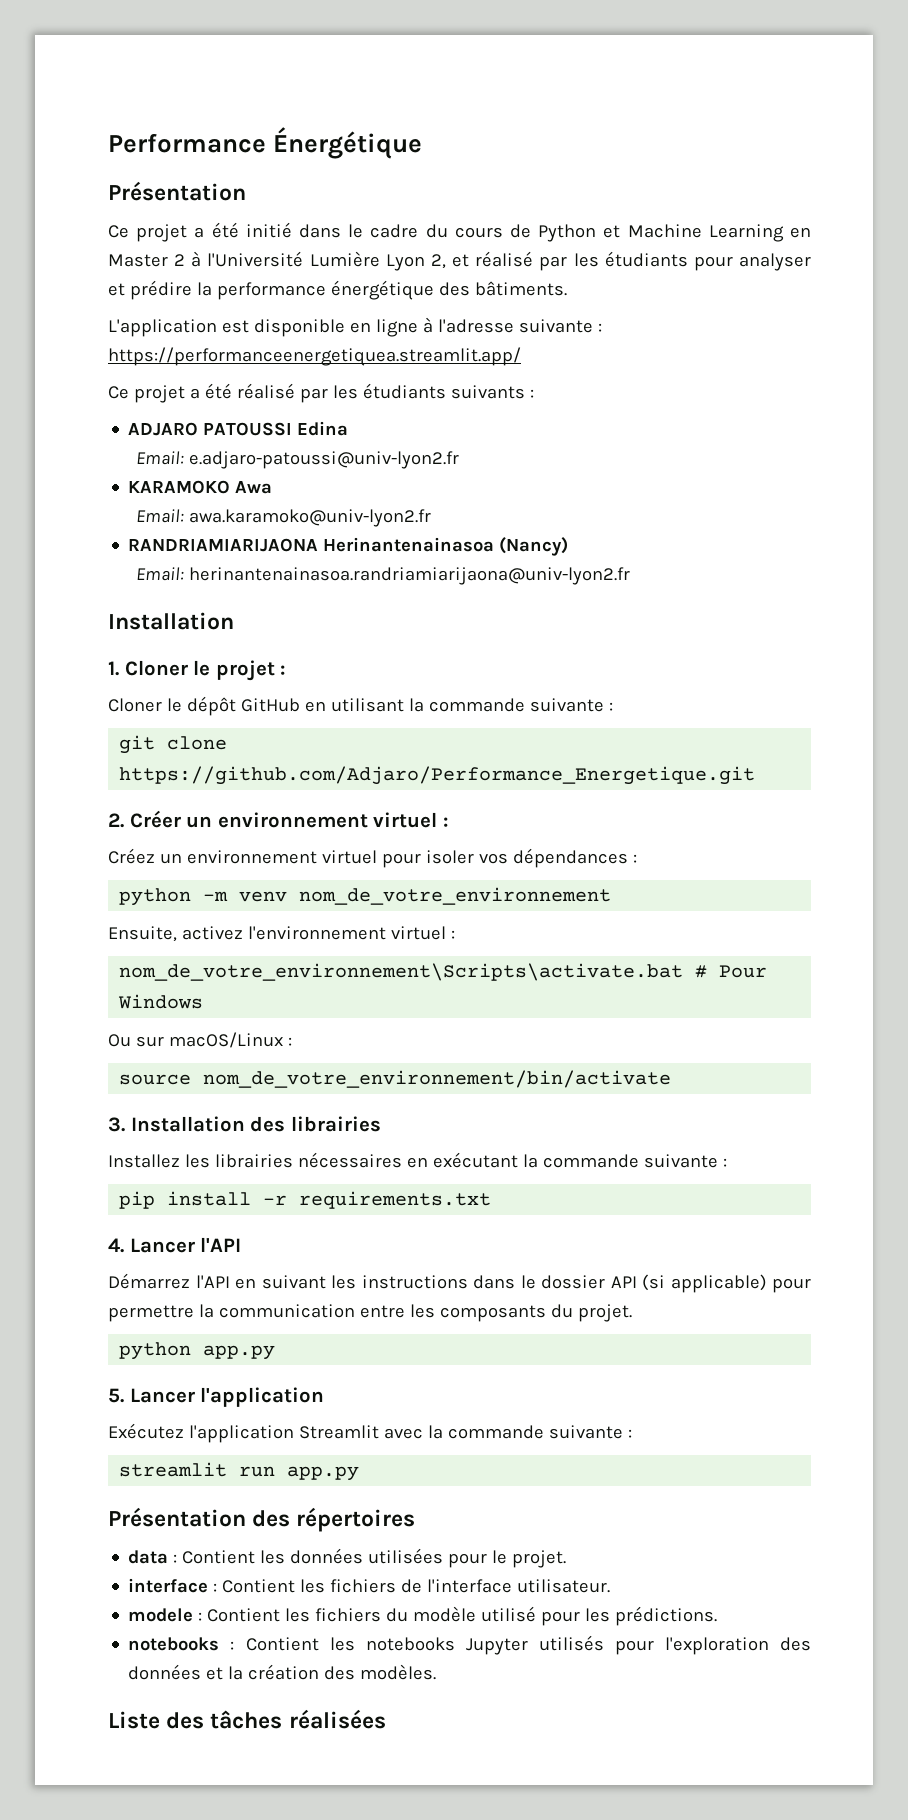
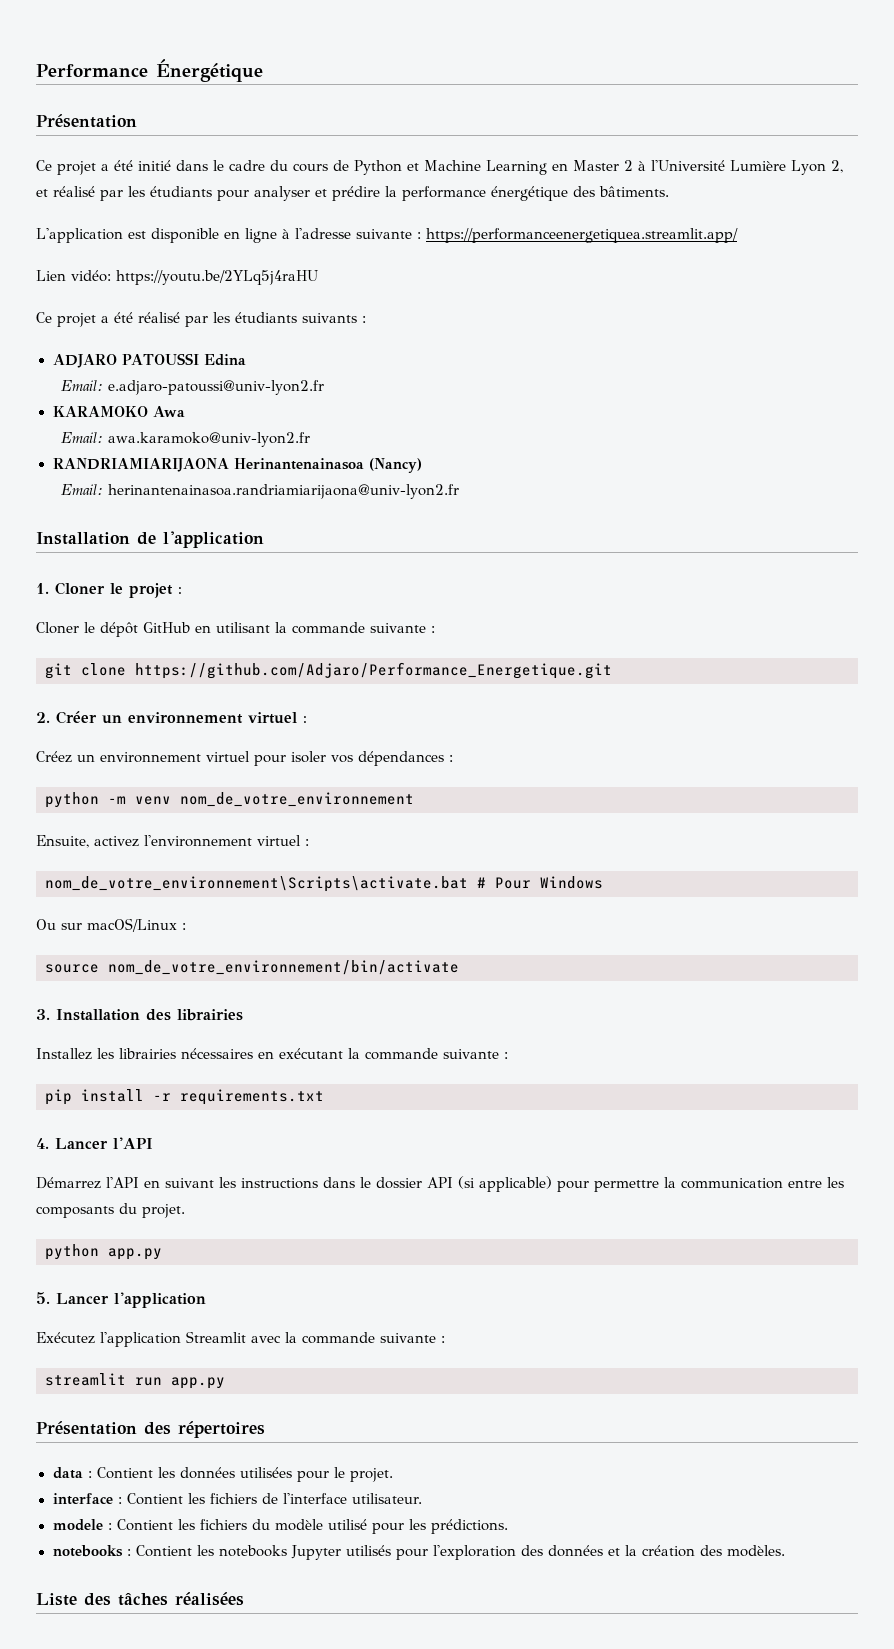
(521, 356) none -> [36,270,318,285] // Lien vidéo: https://youtu.be/2YLq5j4raHU
(234, 621) none -> [137,531,264,548] de l'application

